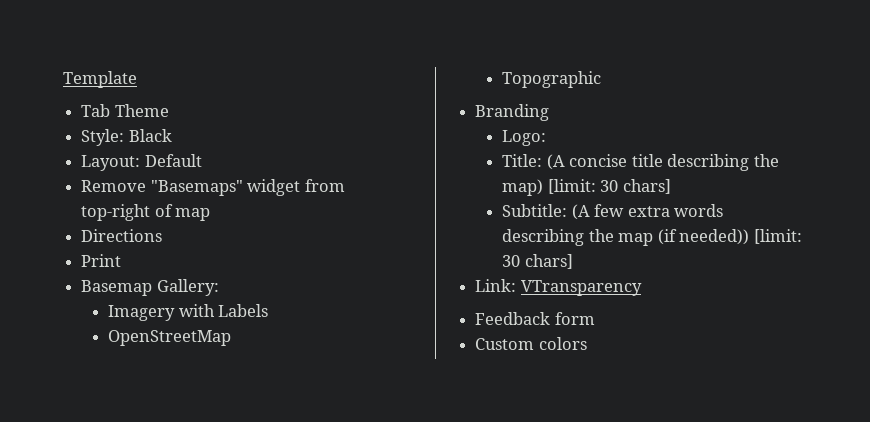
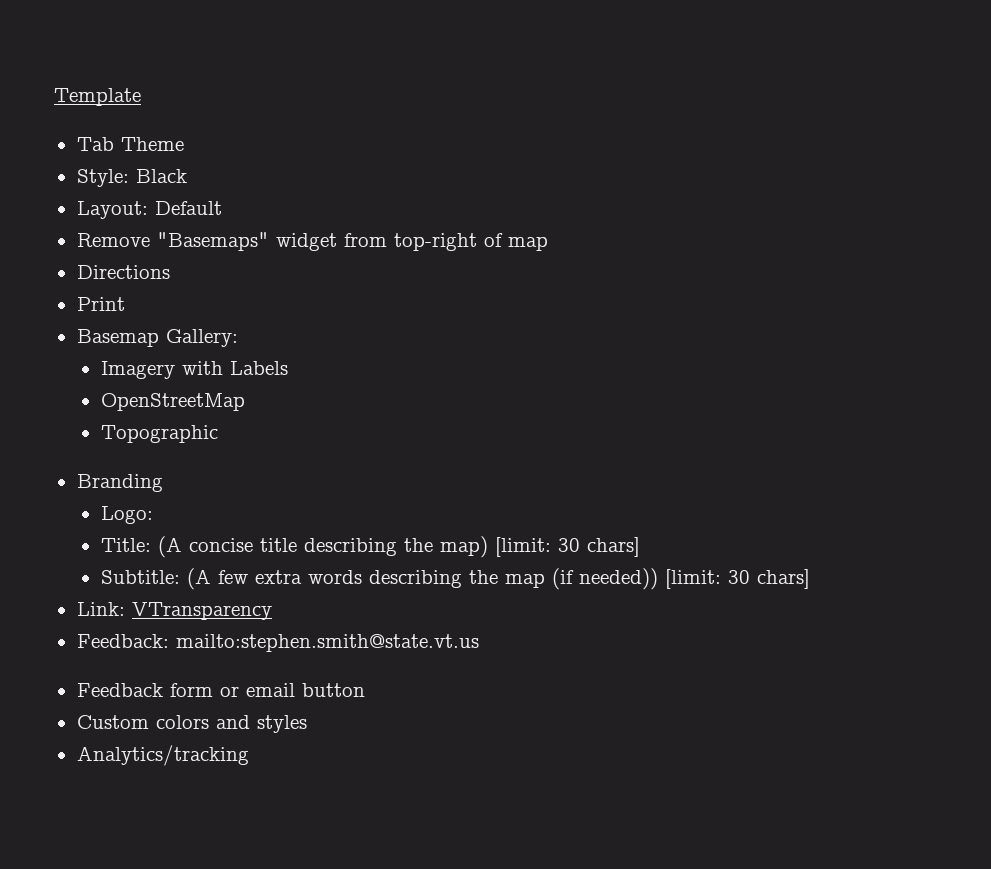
(642, 288) none -> [76,634,479,652] // Feedback: mailto:stephen.smith@state.vt.us
(595, 318) none -> [219,683,365,697] or email button
(587, 343) none -> [215,715,307,733] [76,745,249,766] and styles // Analytics/tracking

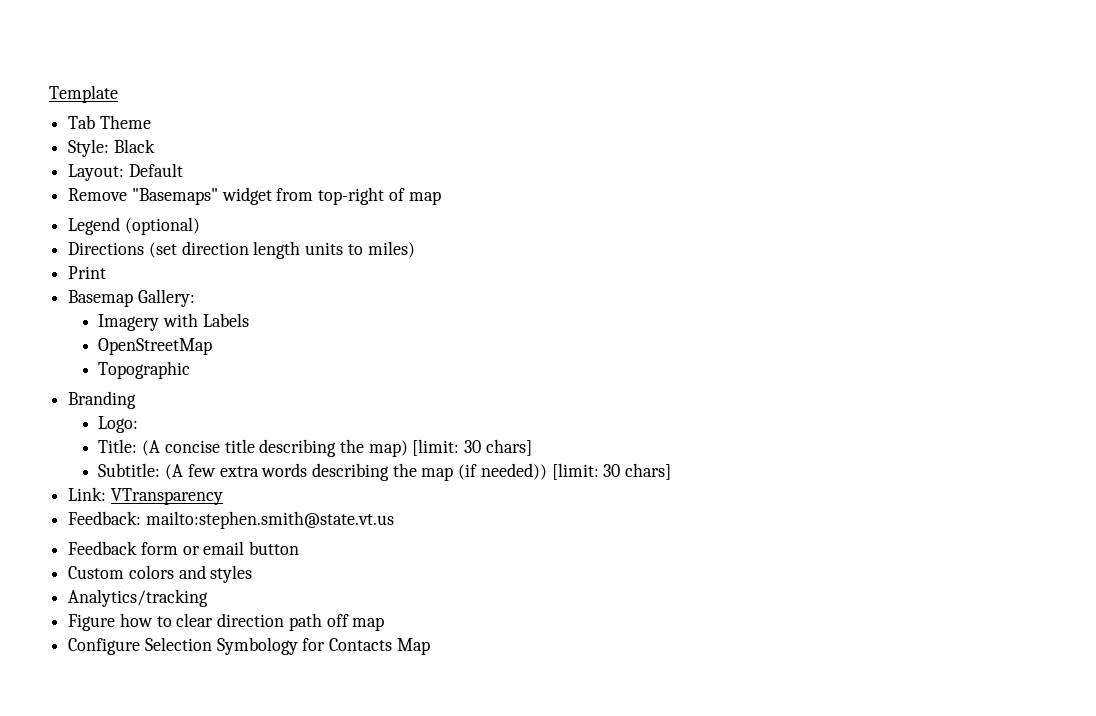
(548, 243) none -> [68,217,200,235] // Legend (optional)
(170, 272) none -> [148,241,415,259] (set direction length units to miles)
(249, 755) none -> [68,613,385,631] [68,637,430,655] // Figure how to clear direction path off map // Configure Selection Symbology for Contacts Map

